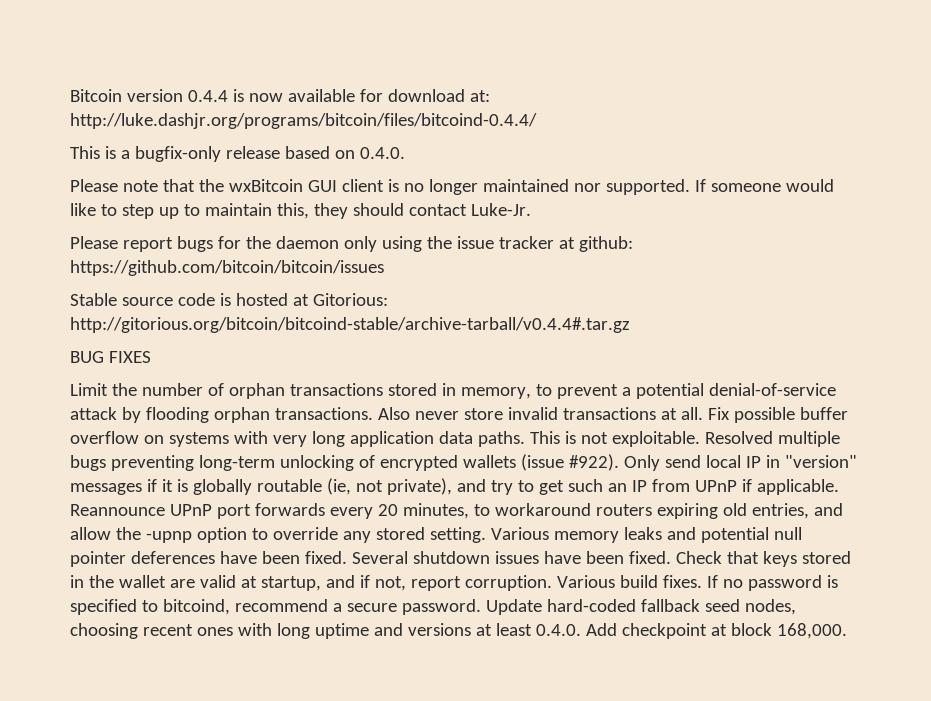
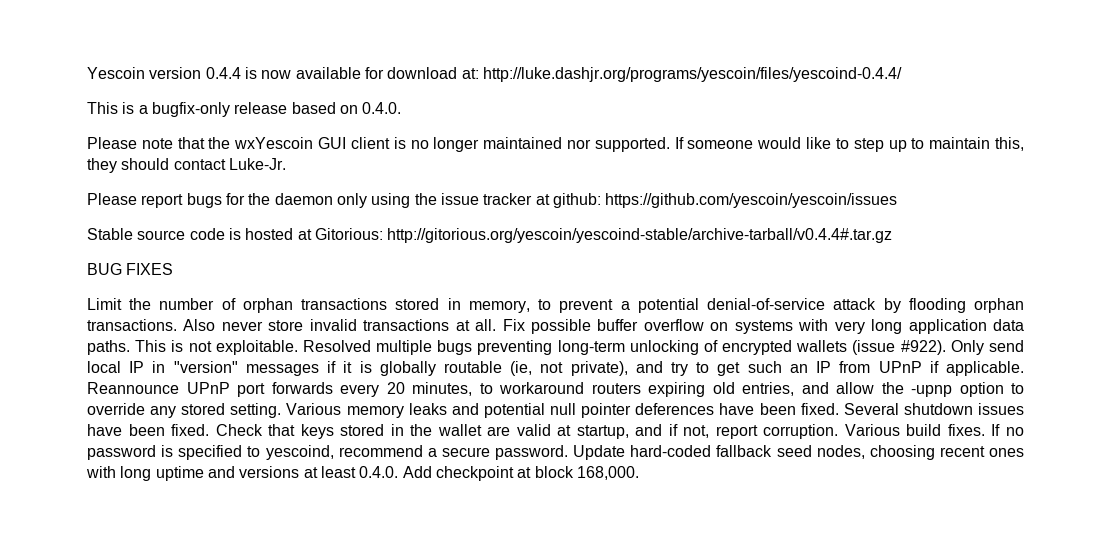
[70,89,122,102] Bitcoin -> [87,67,145,79] Yescoin
[70,113,537,129] http://luke.dashjr.org/programs/bitcoin/files/bitcoind-0.4.4/ -> [482,67,902,82] http://luke.dashjr.org/programs/yescoin/files/yescoind-0.4.4/
[228,179,303,192] wxBitcoin -> [234,137,314,149] wxYescoin
[70,260,384,276] https://github.com/bitcoin/bitcoin/issues -> [605,193,898,208] https://github.com/yescoin/yescoin/issues
[70,317,630,333] http://gitorious.org/bitcoin/bitcoind-stable/archive-tarball/v0.4.4#.tar.gz -> [387,228,893,243] http://gitorious.org/yescoin/yescoind-stable/archive-tarball/v0.4.4#.tar.gz
[162,599,230,615] bitcoind, -> [265,445,334,460] yescoind,

